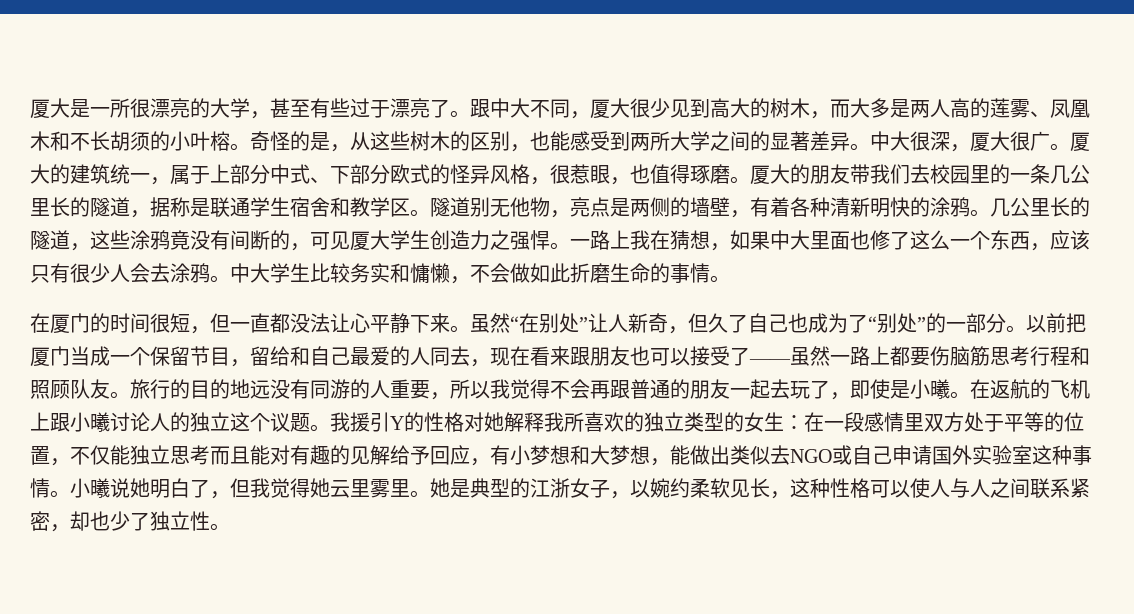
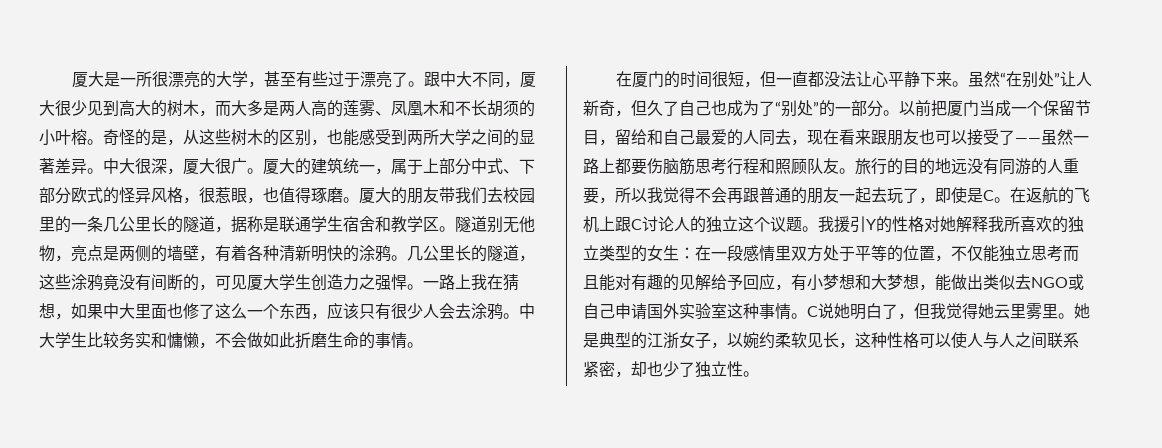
[910,379,950,399] 小曦 -> [983,190,994,201] C
[70,412,110,432] 小曦 -> [631,219,642,230] C
[70,478,110,498] 小曦 -> [807,306,818,317] C

